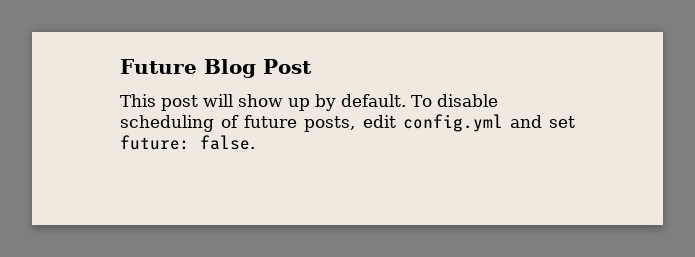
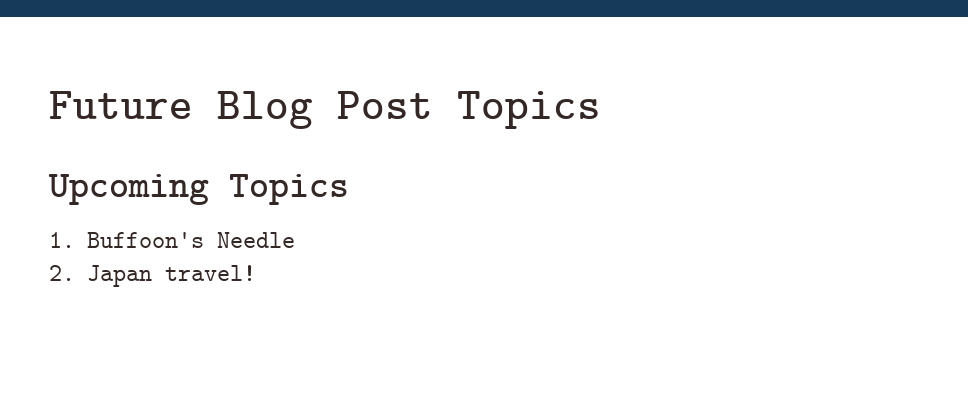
[120,94,498,111] [120,114,575,132] [120,135,255,150] // This post will show up by default. To disable scheduling of future posts, edit config.yml and set future: false. -> [457,91,601,129] [48,174,349,205] [49,232,296,248] [49,265,257,287] Topics // Upcoming Topics // 1. Buffoon's Needle // 2. Japan travel!

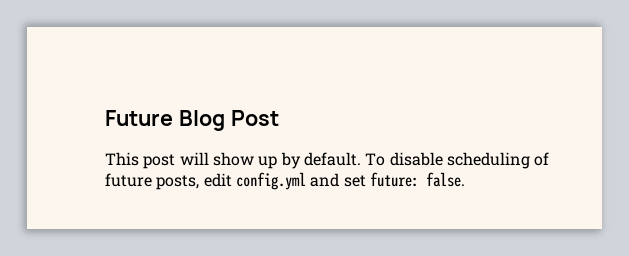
[457,91,601,129] [48,174,349,205] [49,232,296,248] [49,265,257,287] Topics // Upcoming Topics // 1. Buffoon's Needle // 2. Japan travel! -> [105,152,550,169] [105,172,465,190] // This post will show up by default. To disable scheduling of future posts, edit config.yml and set future: false.

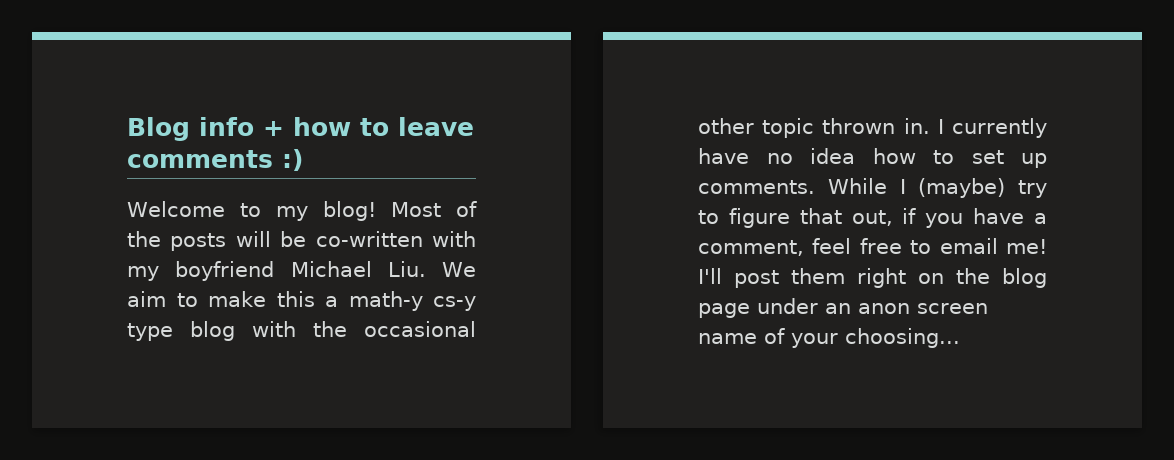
[105,110,279,131] [105,152,550,169] [105,172,465,190] Future Blog Post // This post will show up by default. To disable scheduling of future posts, edit config.yml and set future: false. -> [127,117,474,141] [127,149,303,171] [127,201,478,221] [127,231,476,251] [127,261,477,281] [127,291,476,311] [127,321,476,341] [698,118,1047,138] [698,148,1047,168] [698,178,1047,198] [698,208,1047,228] [698,238,1047,256] [698,268,1047,288] [698,298,988,318] [698,328,960,348] Blog info + how to leave comments :) // Welcome to my blog! Most of the posts will be co-written with my boyfriend Michael Liu. We aim to make this a math-y cs-y type blog with the occasional other topic thrown in. I currently have no idea how to set up comments. While I (maybe) try to figure that out, if you have a comment, feel free to email me! I'll post them right on the blog page under an anon screen name of your choosing...

